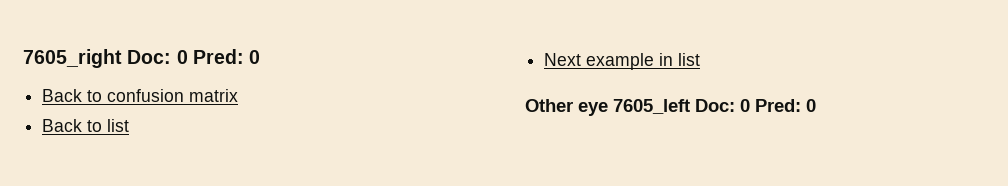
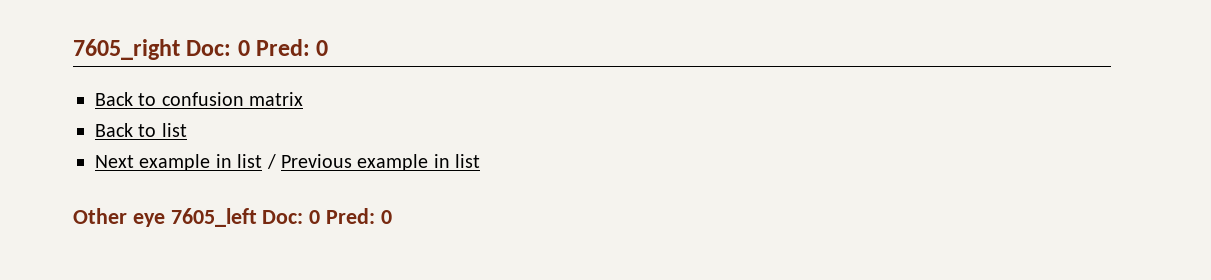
(701, 59) none -> [266,154,481,171] / Previous example in list

